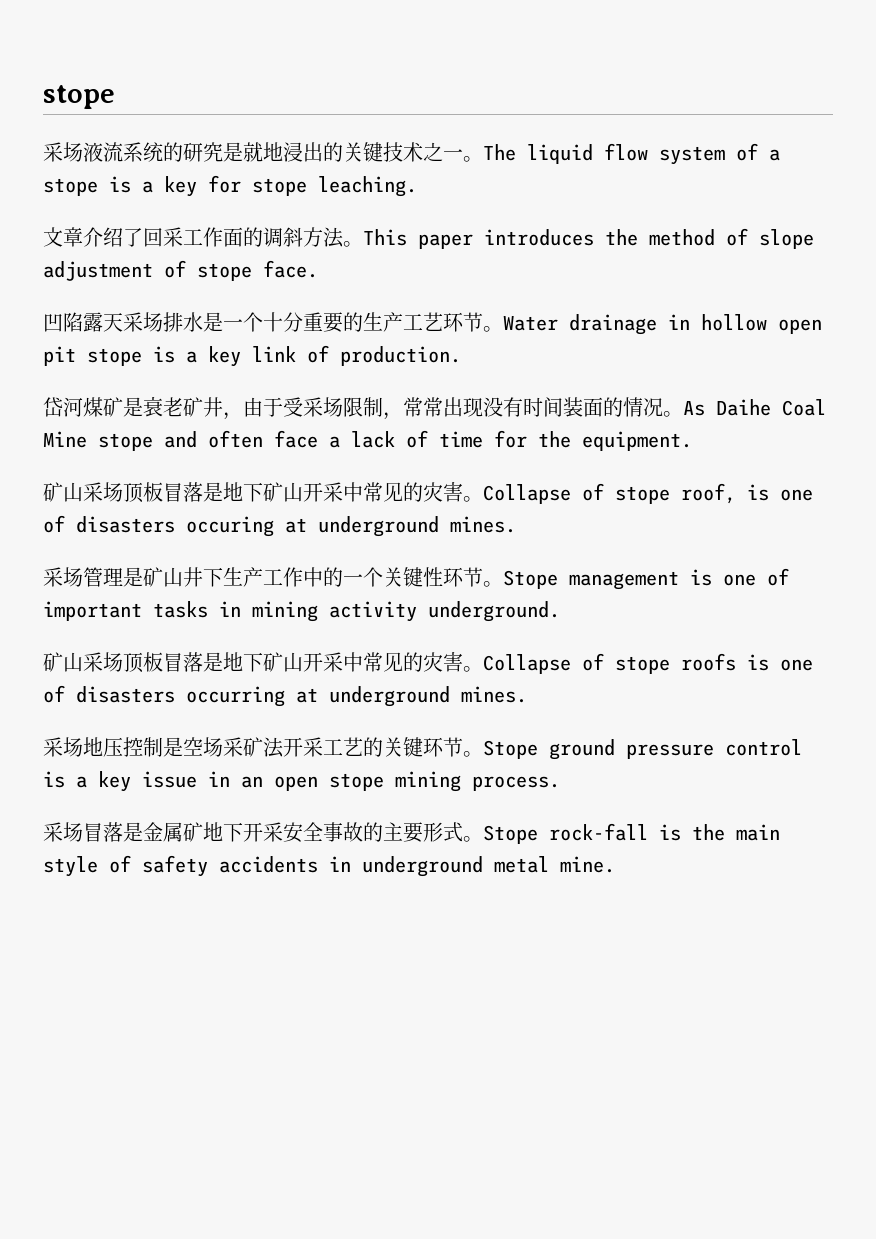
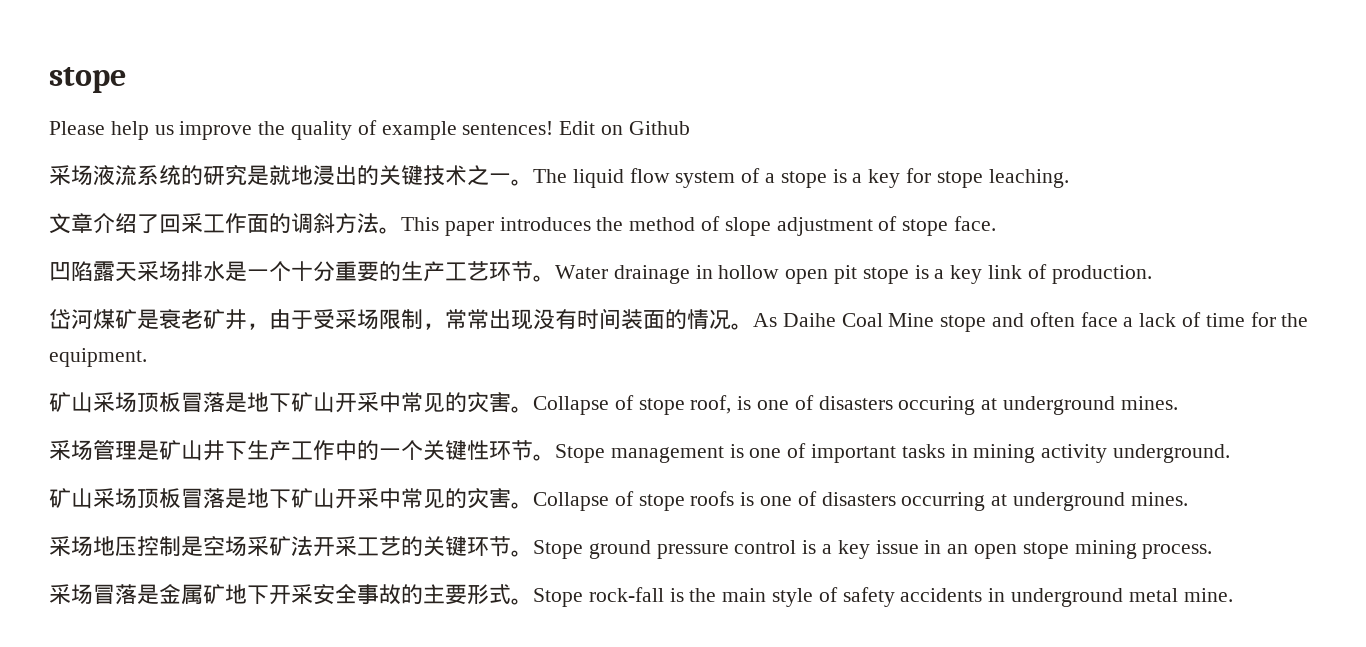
[43,85,115,109] stope -> [49,67,126,93] [49,120,690,140] stope // Please help us improve the quality of example sentences! Edit on Github

